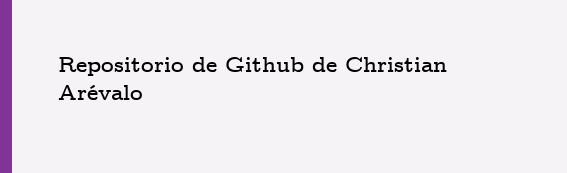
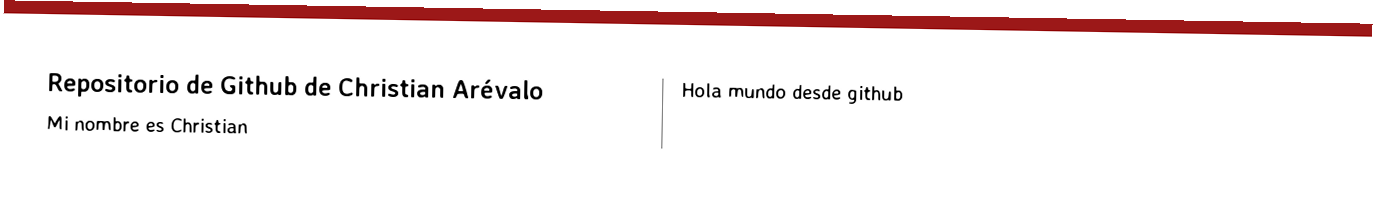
(143, 92) none -> [46,116,248,134] [681,82,904,105] // Mi nombre es Christian // Hola mundo desde github

